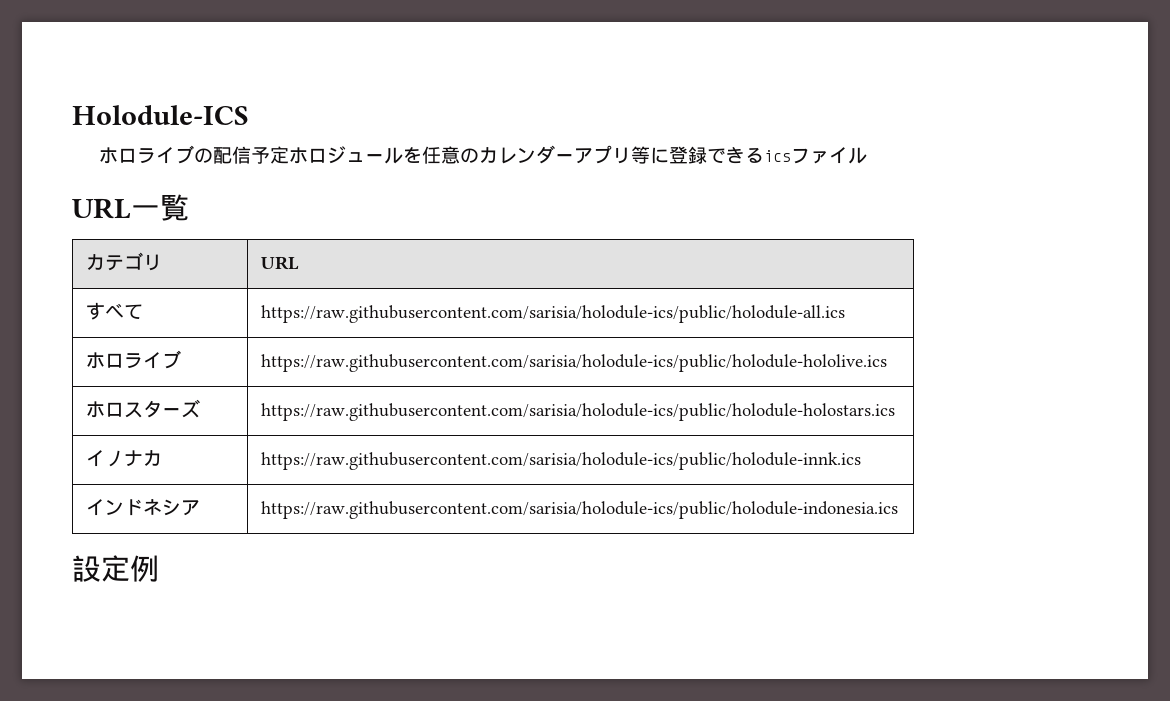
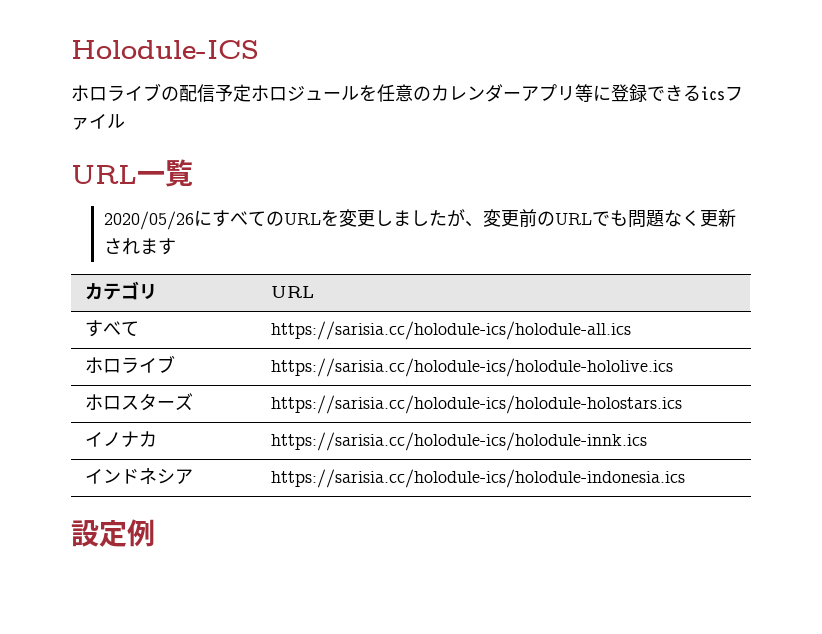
(189, 207) none -> [103,209,736,230] [103,238,176,255] // 2020/05/26にすべてのURLを変更しましたが、変更前のURLでも問題なく更新されます
[261,305,846,323] https://raw.githubusercontent.com/sarisia/holodule-ics/public/holodule-all.ics -> [270,321,631,340] https://sarisia.cc/holodule-ics/holodule-all.ics
[261,354,888,372] https://raw.githubusercontent.com/sarisia/holodule-ics/public/holodule-hololive.ics -> [270,358,673,377] https://sarisia.cc/holodule-ics/holodule-hololive.ics
[261,403,896,421] https://raw.githubusercontent.com/sarisia/holodule-ics/public/holodule-holostars.ics -> [270,395,682,414] https://sarisia.cc/holodule-ics/holodule-holostars.ics
[261,452,862,470] https://raw.githubusercontent.com/sarisia/holodule-ics/public/holodule-innk.ics -> [270,432,647,451] https://sarisia.cc/holodule-ics/holodule-innk.ics
[261,501,899,519] https://raw.githubusercontent.com/sarisia/holodule-ics/public/holodule-indonesia.ics -> [270,469,685,488] https://sarisia.cc/holodule-ics/holodule-indonesia.ics

